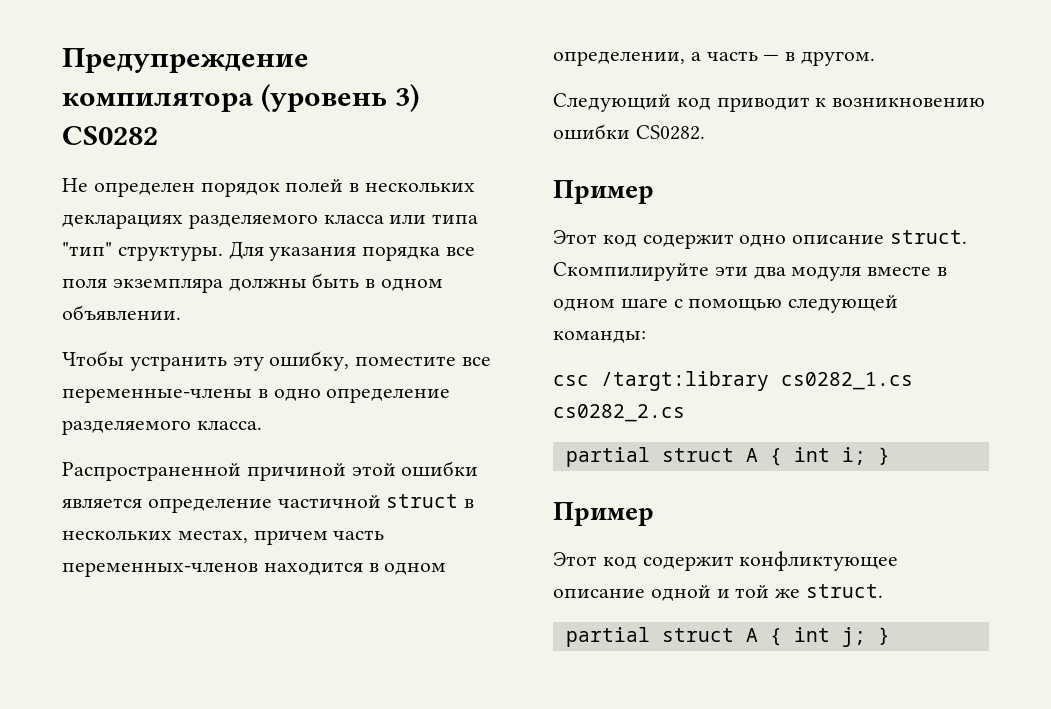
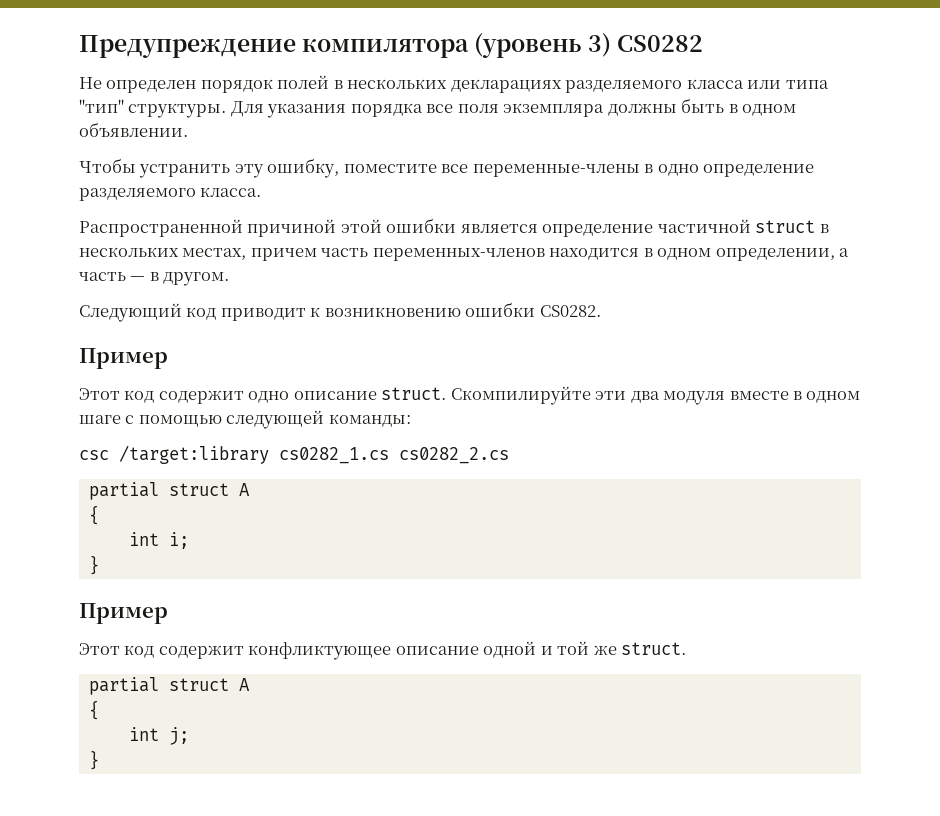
[601,371,769,391] /targt:library -> [119,445,269,464] /target:library
[769,448,782,466] { -> [88,505,99,525] // { //
(866, 456) none -> (189, 540) //
[769,628,782,646] { -> [88,700,99,720] // { //
(866, 637) none -> (189, 736) //

